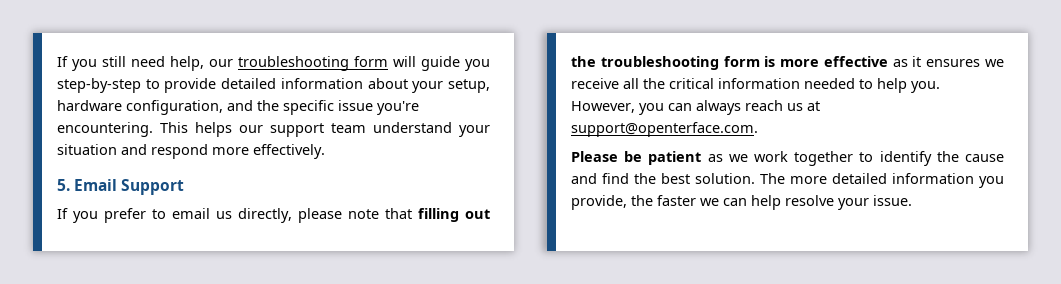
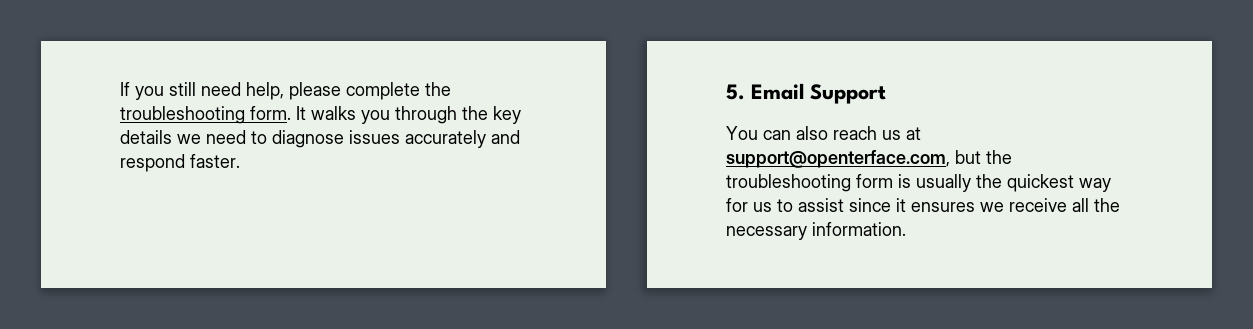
[209,56,490,71] [57,78,491,93] [57,100,419,115] [57,122,490,137] [57,144,325,159] [57,179,185,195] [57,208,490,223] [571,56,908,70] our troubleshooting form will guide you step-by-step to provide detailed information about your setup, hardware configuration, and the specific issue you're encountering. This helps our support team understand your situation and respond more effectively. // 5. Email Support // If you prefer to email us directly, please note that filling out the troubleshooting form is more effective as -> [289,82,451,100] [120,106,521,124] [120,130,520,148] [120,154,240,172] [726,83,886,104] [726,126,921,140] [726,150,1012,168] [726,174,1111,192] [726,198,891,212] please complete the troubleshooting form. It walks you through the key details we need to diagnose issues accurately and respond faster. // 5. Email Support // You can also reach us at support@openterface.com, but the troubleshooting form is usually the quickest way for us to assist since
[669,78,940,93] [571,100,820,115] [571,122,758,137] [571,151,1004,166] [571,173,1004,188] [571,195,912,210] critical information needed to help you. However, you can always reach us at support@openterface.com. // Please be patient as we work together to identify the cause and find the best solution. The more detailed information you provide, the faster we can help resolve your issue. -> [726,222,906,240] necessary information.

